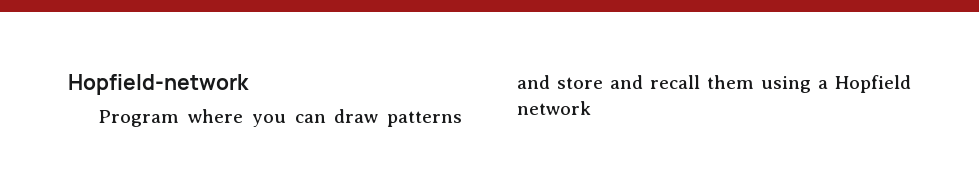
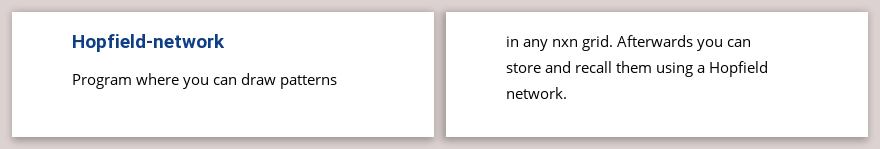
[517,75,550,89] and -> [506,35,752,51] in any nxn grid. Afterwards you can
[517,101,591,115] network -> [506,87,567,99] network.

